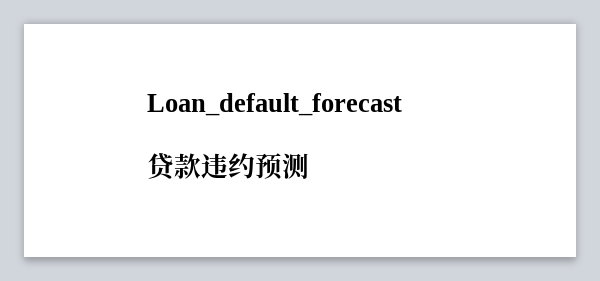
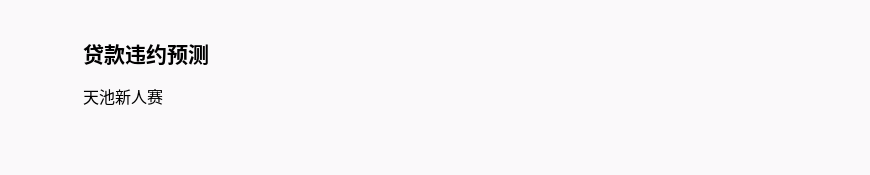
[147,93,402,116] Loan_default_forecast // -> (83, 54) none
(309, 166) none -> [83,88,163,105] // 天池新人赛

